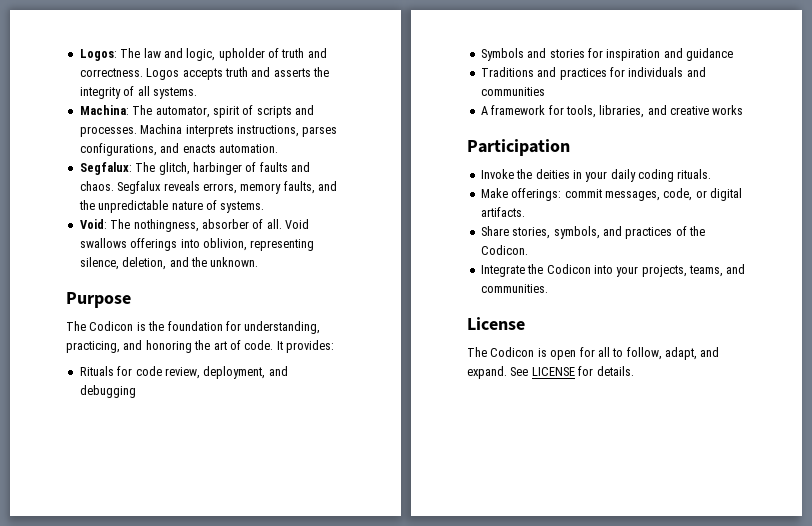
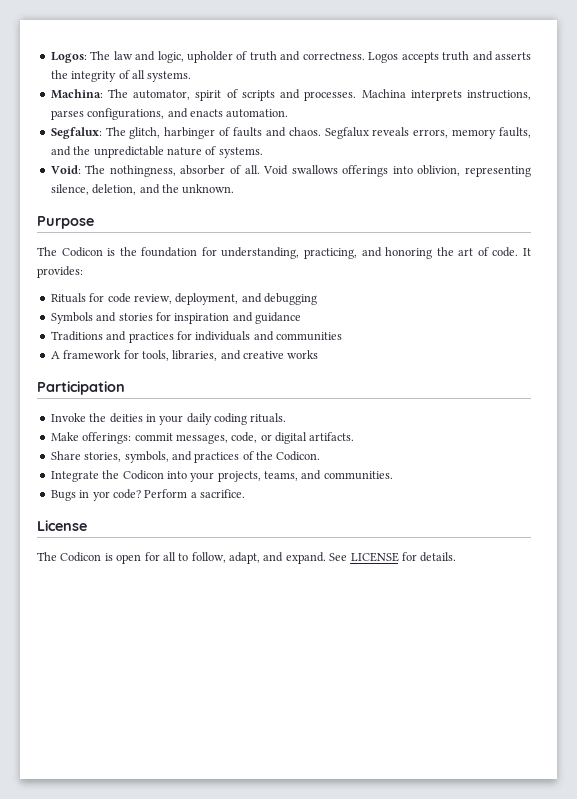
(548, 288) none -> [50,489,245,501] // Bugs in yor code? Perform a sacrifice.

